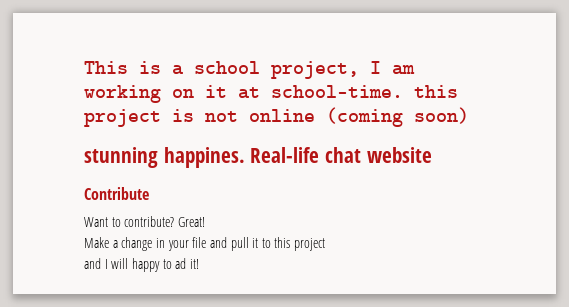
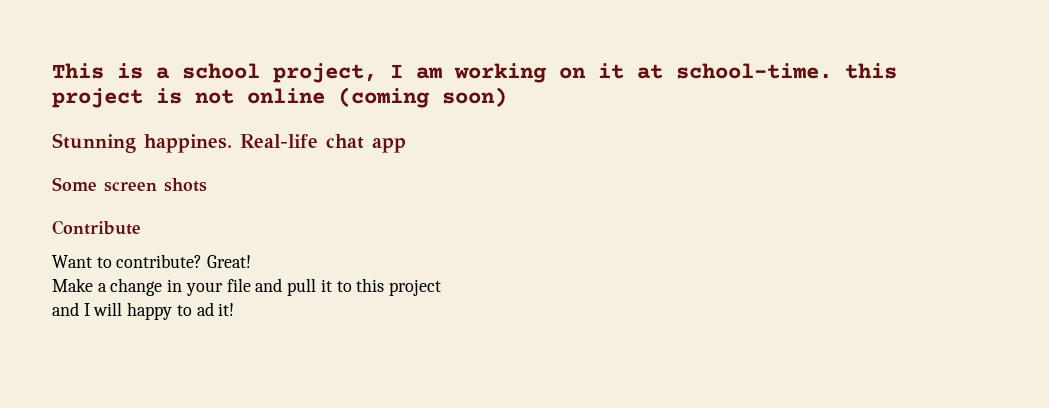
[84,147,158,168] stunning -> [52,133,136,153] Stunning
[366,147,432,163] website -> [372,137,406,153] [52,177,207,192] app // Some screen shots

